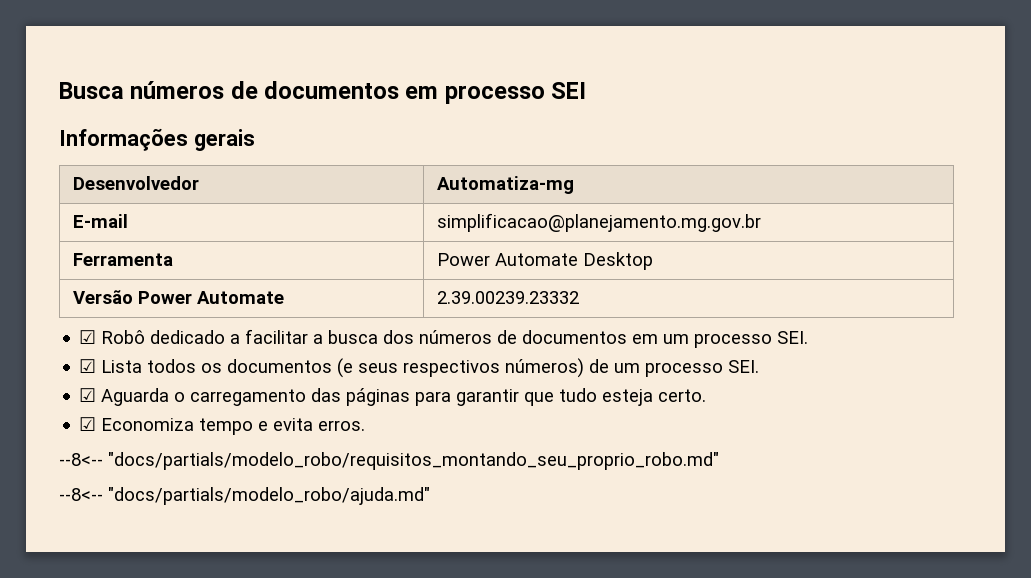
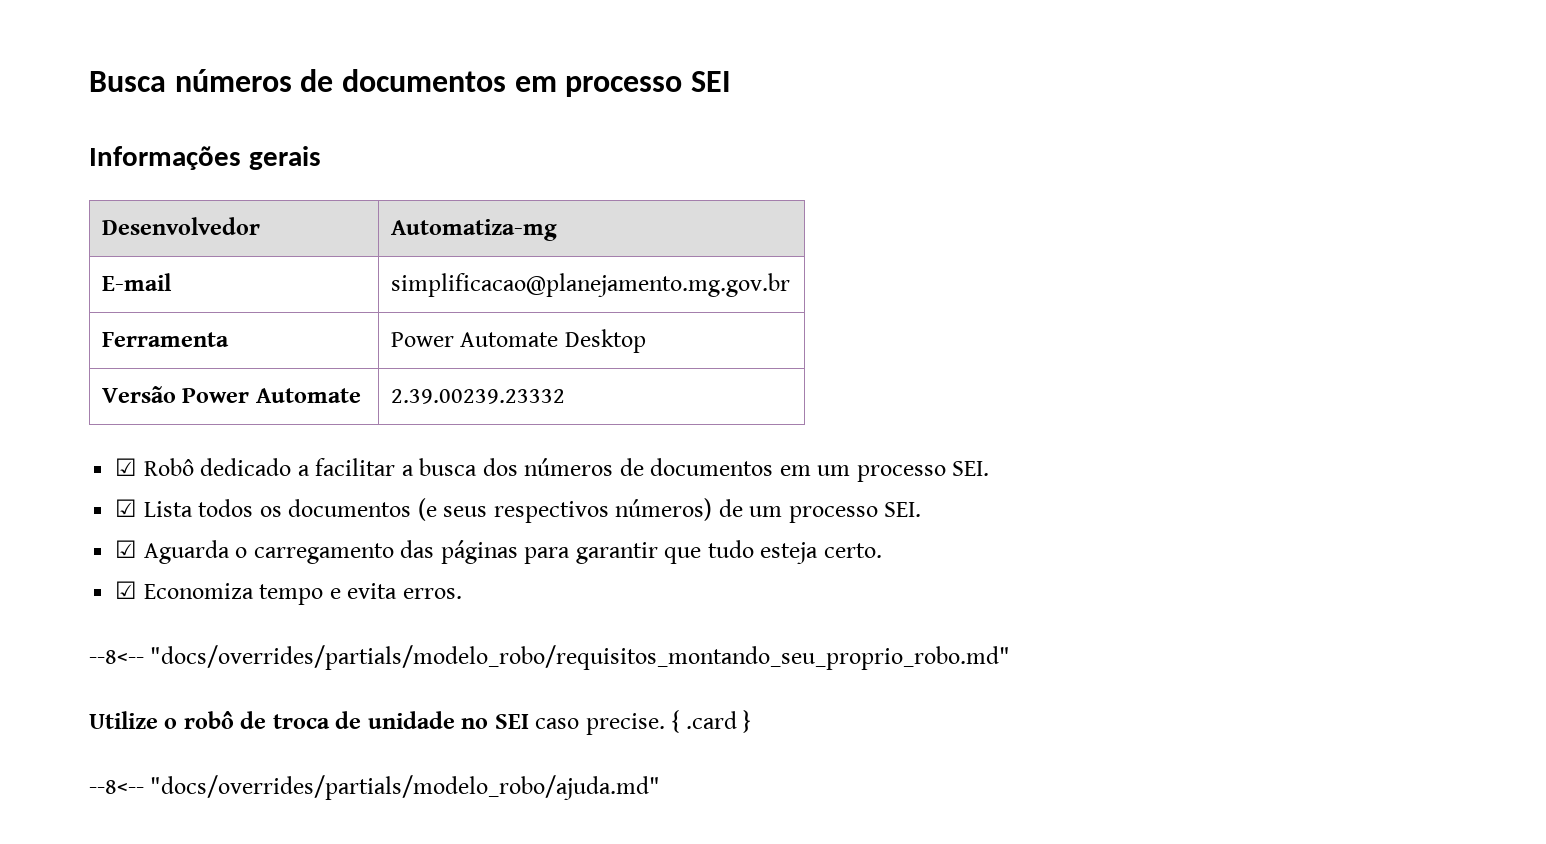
[108,452,719,470] [59,487,430,505] "docs/partials/modelo_robo/requisitos_montando_seu_proprio_robo.md" // --8<-- "docs/partials/modelo_robo/ajuda.md" -> [150,645,1011,670] [89,710,752,735] [89,775,661,800] "docs/overrides/partials/modelo_robo/requisitos_montando_seu_proprio_robo.md" // Utilize o robô de troca de unidade no SEI caso precise. { .card } // --8<-- "docs/overrides/partials/modelo_robo/ajuda.md"

